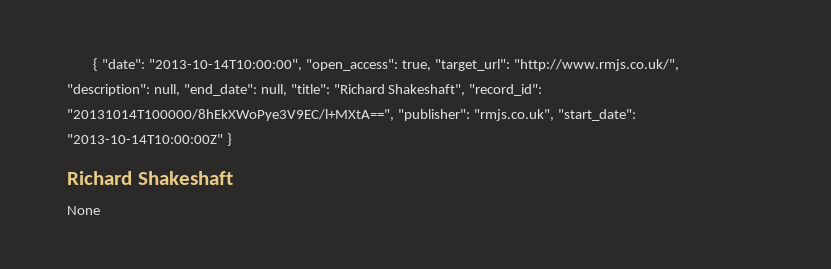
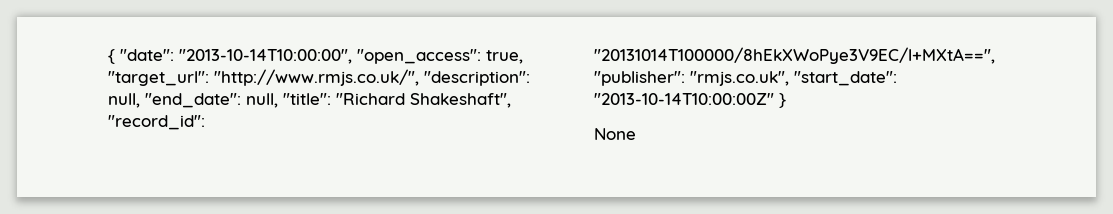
[67,171,233,185] // Richard Shakeshaft -> (786, 100) none

